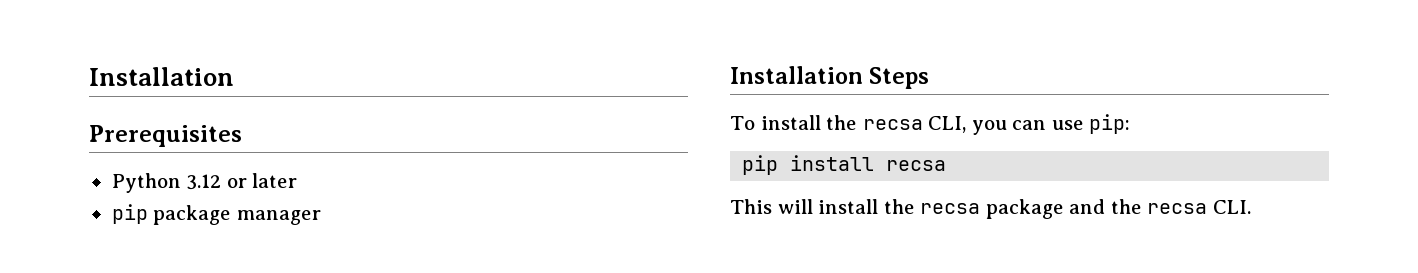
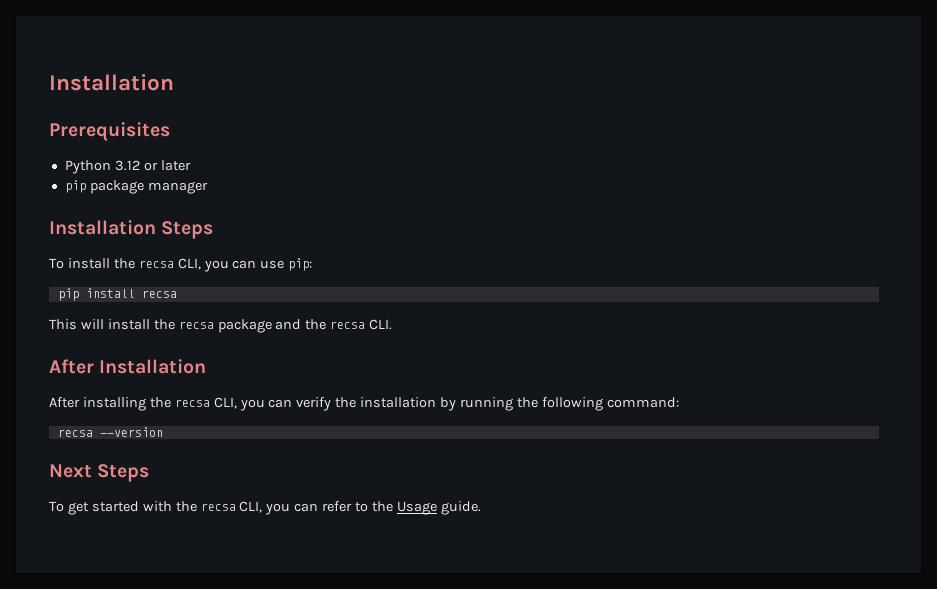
(1251, 207) none -> [49,359,207,374] [49,397,679,411] [57,427,163,437] [49,464,150,482] [49,501,481,515] // After Installation // After installing the recsa CLI, you can verify the installation by running the following command: // recsa --version // Next Steps // To get started with the recsa CLI, you can refer to the Usage guide.

